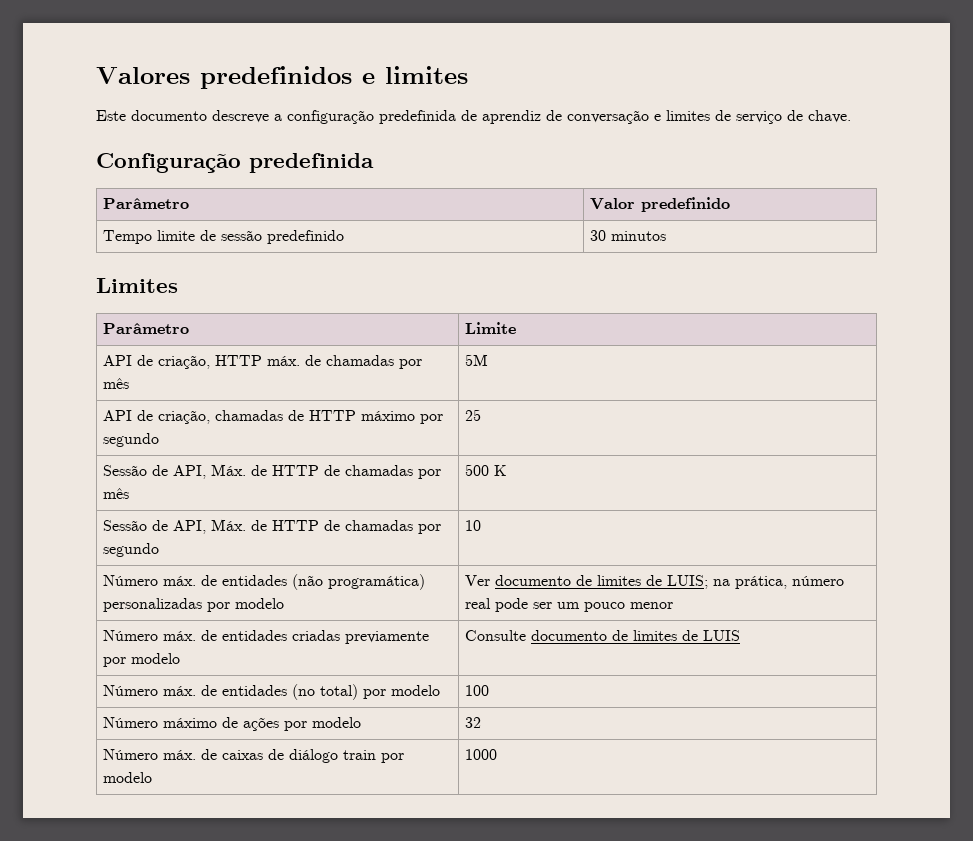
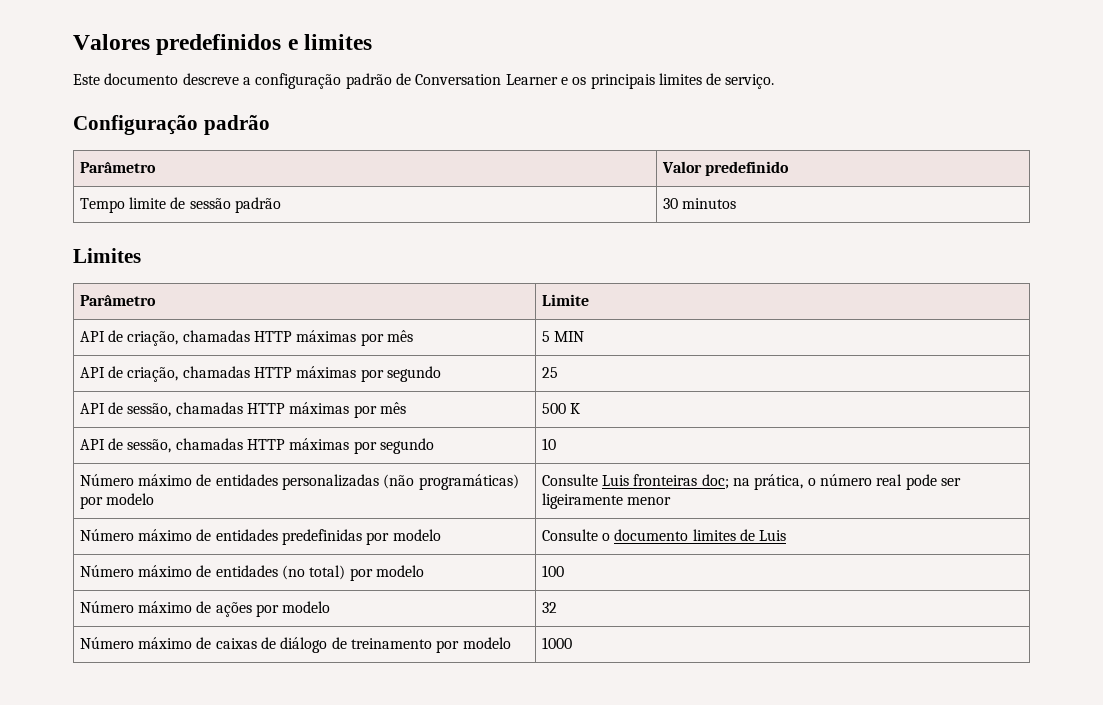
[379,110,851,124] predefinida de aprendiz de conversação e limites de serviço de chave. -> [345,73,775,89] padrão de Conversation Learner e os principais limites de serviço.
[249,153,374,173] predefinida -> [203,115,270,135] padrão
[267,230,345,244] predefinido -> [234,197,281,213] padrão
[215,355,423,369] [103,378,130,389] [465,354,489,366] [103,410,416,424] HTTP máx. de chamadas por mês | 5M // API de criação, chamadas de HTTP máximo -> [182,330,413,346] [541,331,584,342] [79,366,357,382] chamadas HTTP máximas por mês | 5 MIN // API de criação, chamadas HTTP máximas
[103,464,442,479] [103,488,130,499] [465,464,507,476] [103,519,414,534] Sessão de API, Máx. de HTTP de chamadas por mês | 500 K // Sessão de API, Máx. de HTTP de chamadas -> [79,402,406,418] [541,403,580,414] [79,438,350,453] API de sessão, chamadas HTTP máximas por mês | 500 K // API de sessão, chamadas HTTP máximas
[163,574,426,590] [103,598,285,612] [465,575,709,589] máx. de entidades (não programática) personalizadas por modelo | Ver documento de limites de LUIS; -> [137,474,519,490] [79,493,154,509] [541,474,729,489] máximo de entidades personalizadas (não programáticas) por modelo | Consulte Luis fronteiras doc;
(788, 582) none -> [807,478,816,486] o
[557,602,626,612] um pouco -> [541,493,623,509] ligeiramente
[163,630,430,644] [103,653,181,667] [465,630,741,641] [103,685,197,696] máx. de entidades criadas previamente por modelo | Consulte documento de limites de LUIS // Número máx. -> [137,529,441,545] [541,529,787,541] [79,565,192,577] máximo de entidades predefinidas por modelo | Consulte o documento limites de Luis // Número máximo
[163,750,197,760] máx. -> [137,637,192,649] máximo
[343,750,377,760] train -> [331,637,432,649] de treinamento

